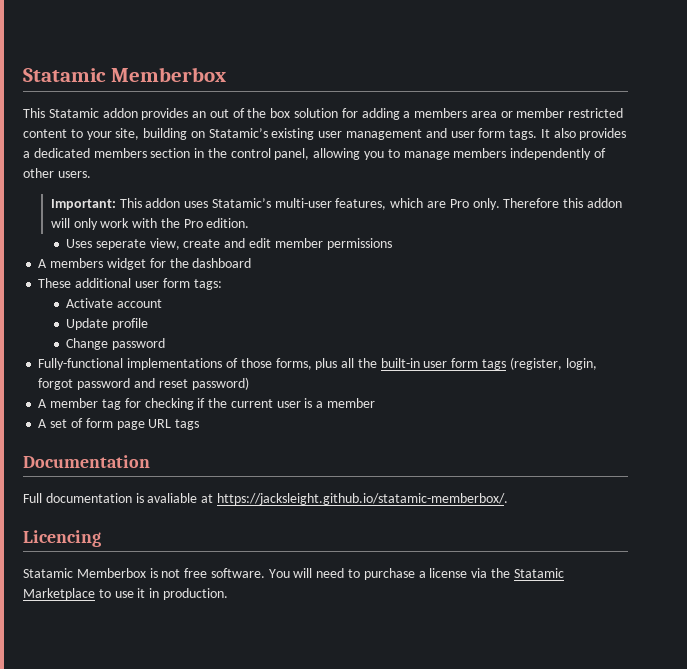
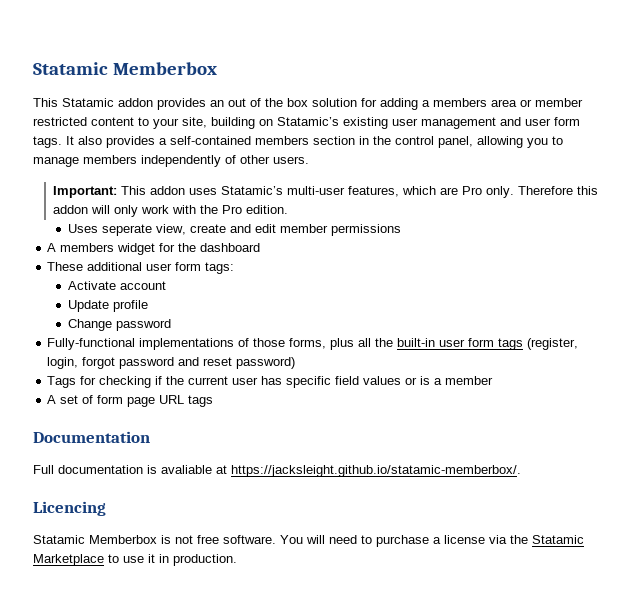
[33,148,90,158] dedicated -> [170,136,251,145] self-contained
[38,398,121,410] A member tag -> [47,376,77,388] Tags
(301, 404) none -> [261,376,418,388] has specific field values or

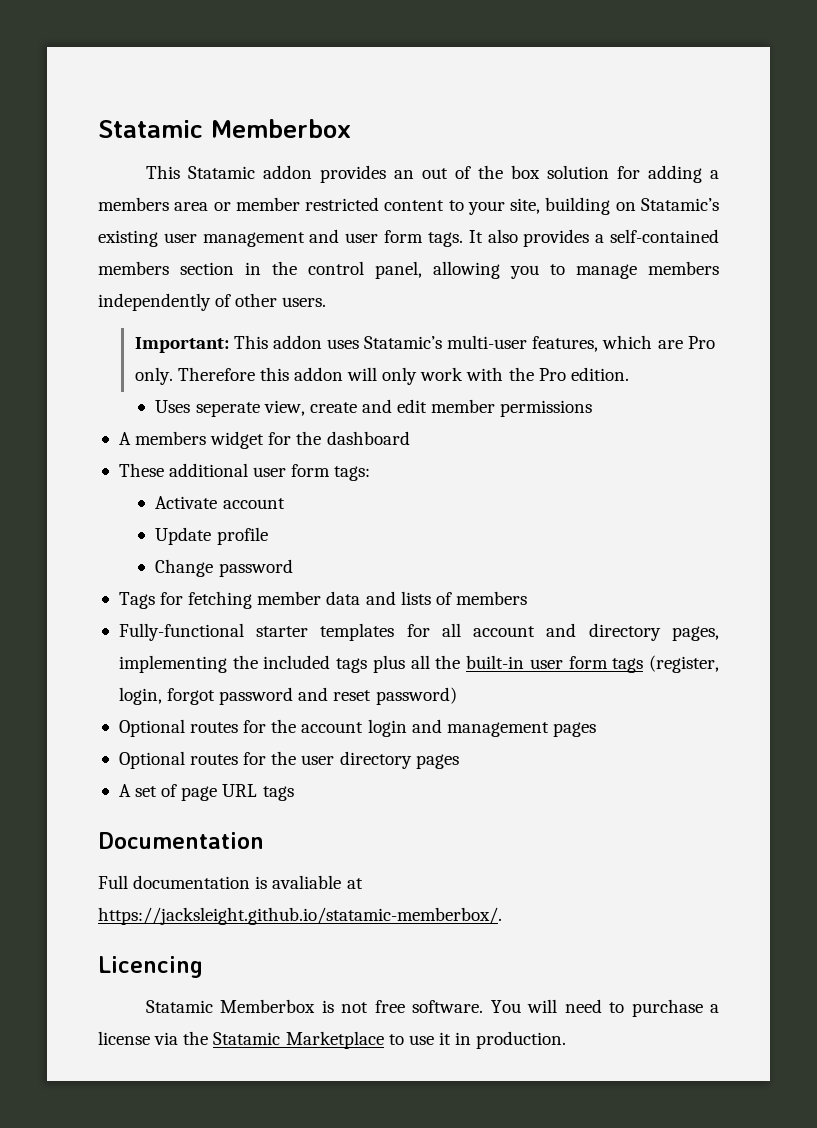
[47,338,327,350] Fully-functional implementations of those forms, -> [118,591,527,609] [118,623,719,641] [118,655,368,673] Tags for fetching member data and lists of members // Fully-functional starter templates for all account and directory pages, implementing the included tags
[47,376,494,388] Tags for checking if the current user has specific field values or is a member -> [118,719,596,737] [118,751,459,769] Optional routes for the account login and management pages // Optional routes for the user directory pages
[97,395,124,404] form -> (178, 790) none

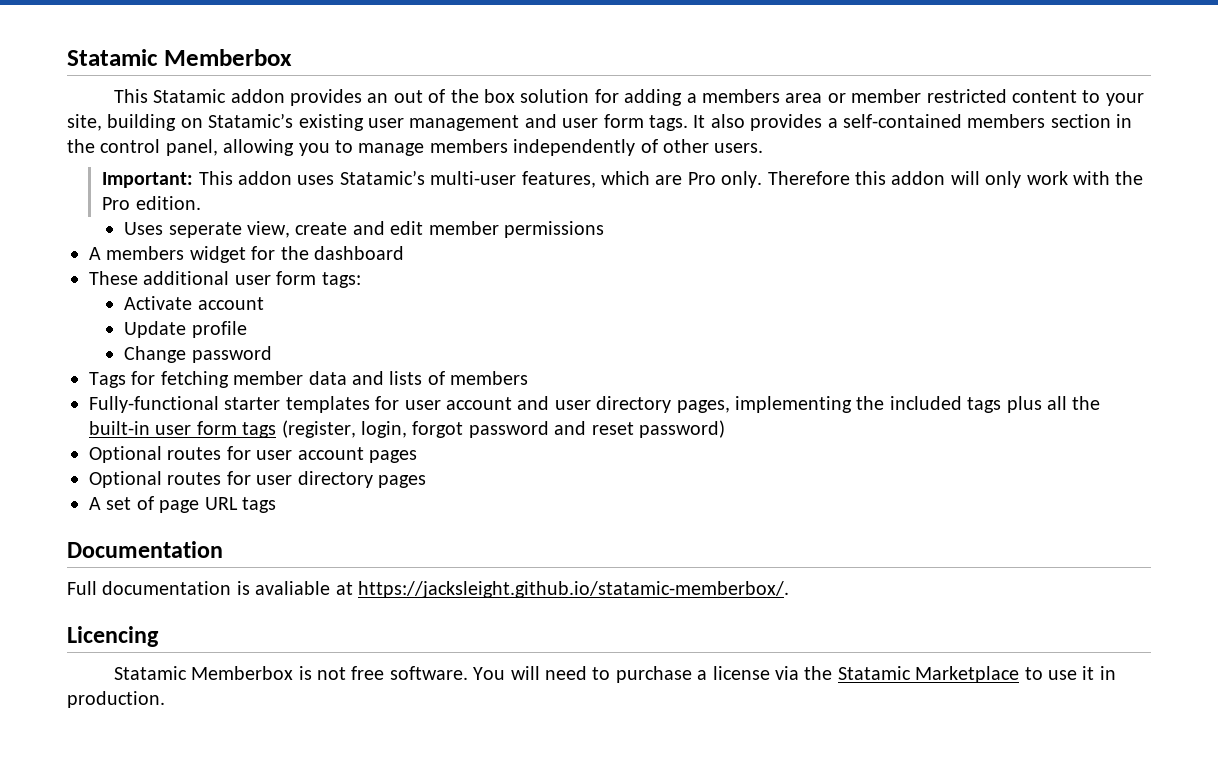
[441,623,461,637] all -> [404,400,441,410] user
(577, 630) none -> [554,400,591,410] user
[271,719,549,737] the account login and management -> [256,447,364,460] user account
[271,751,297,765] the -> (251, 478) none

